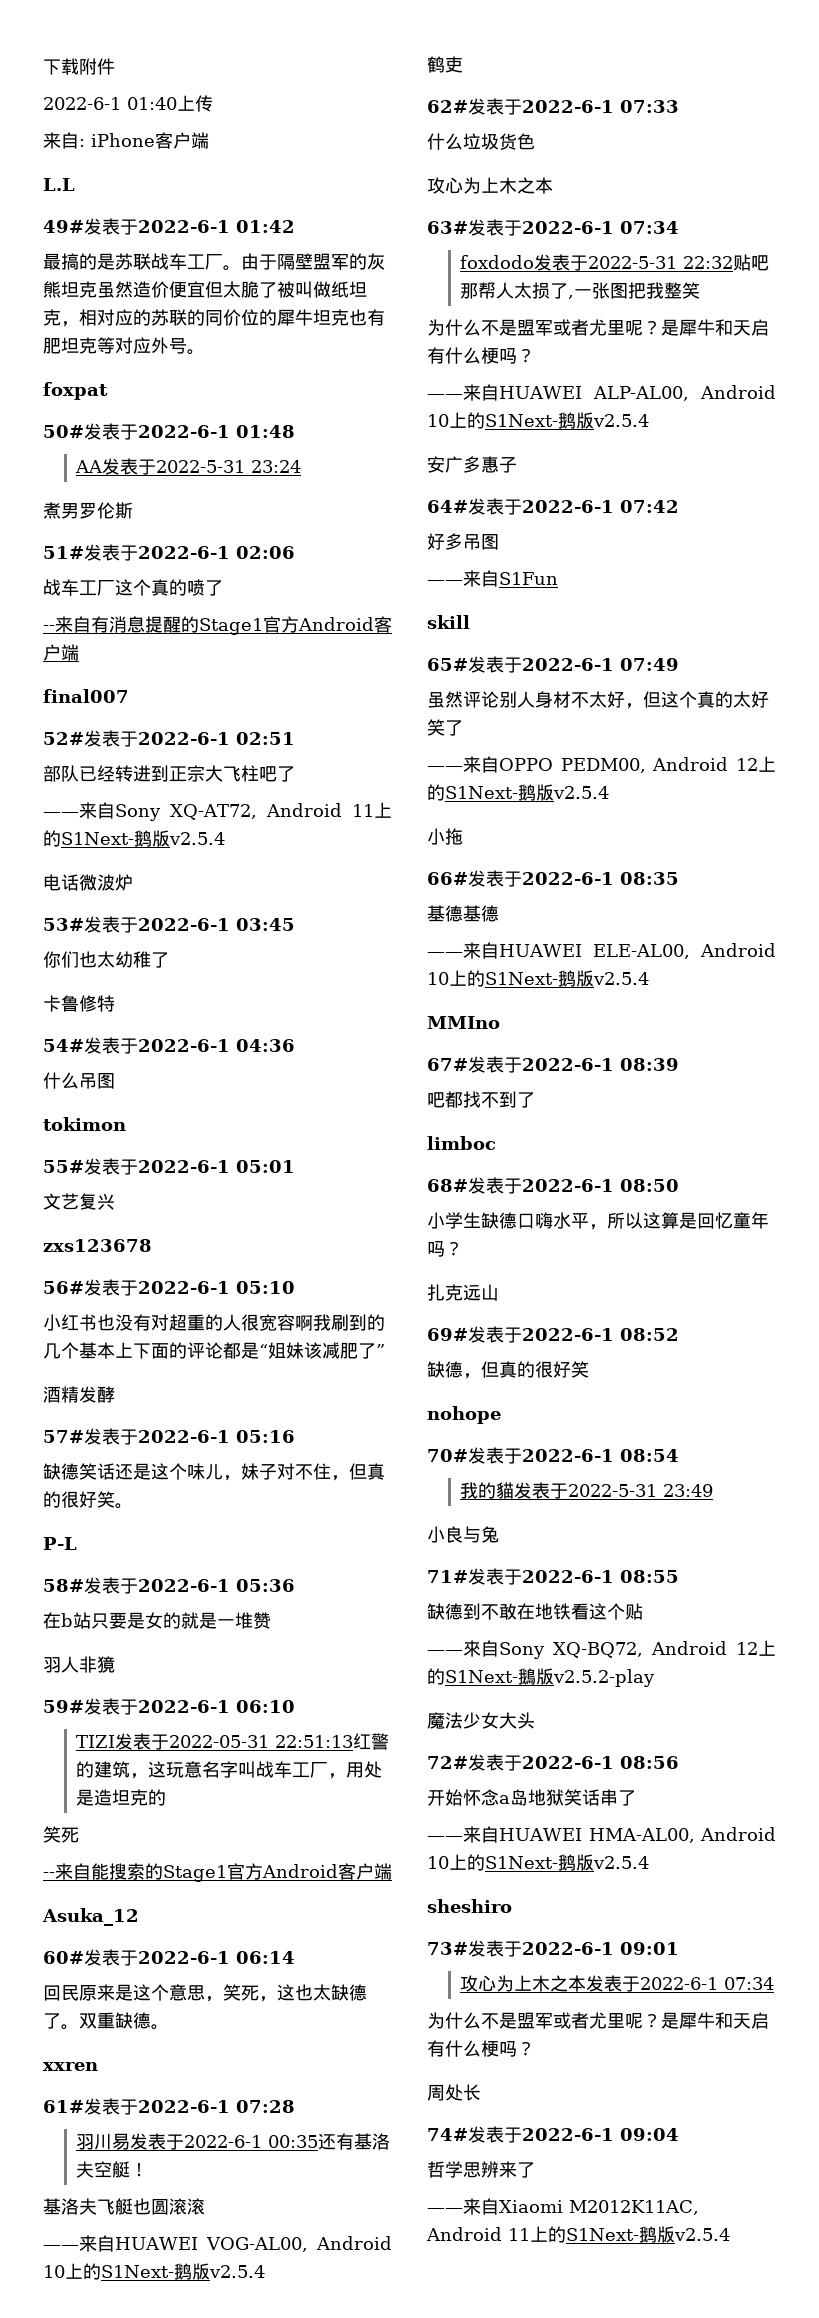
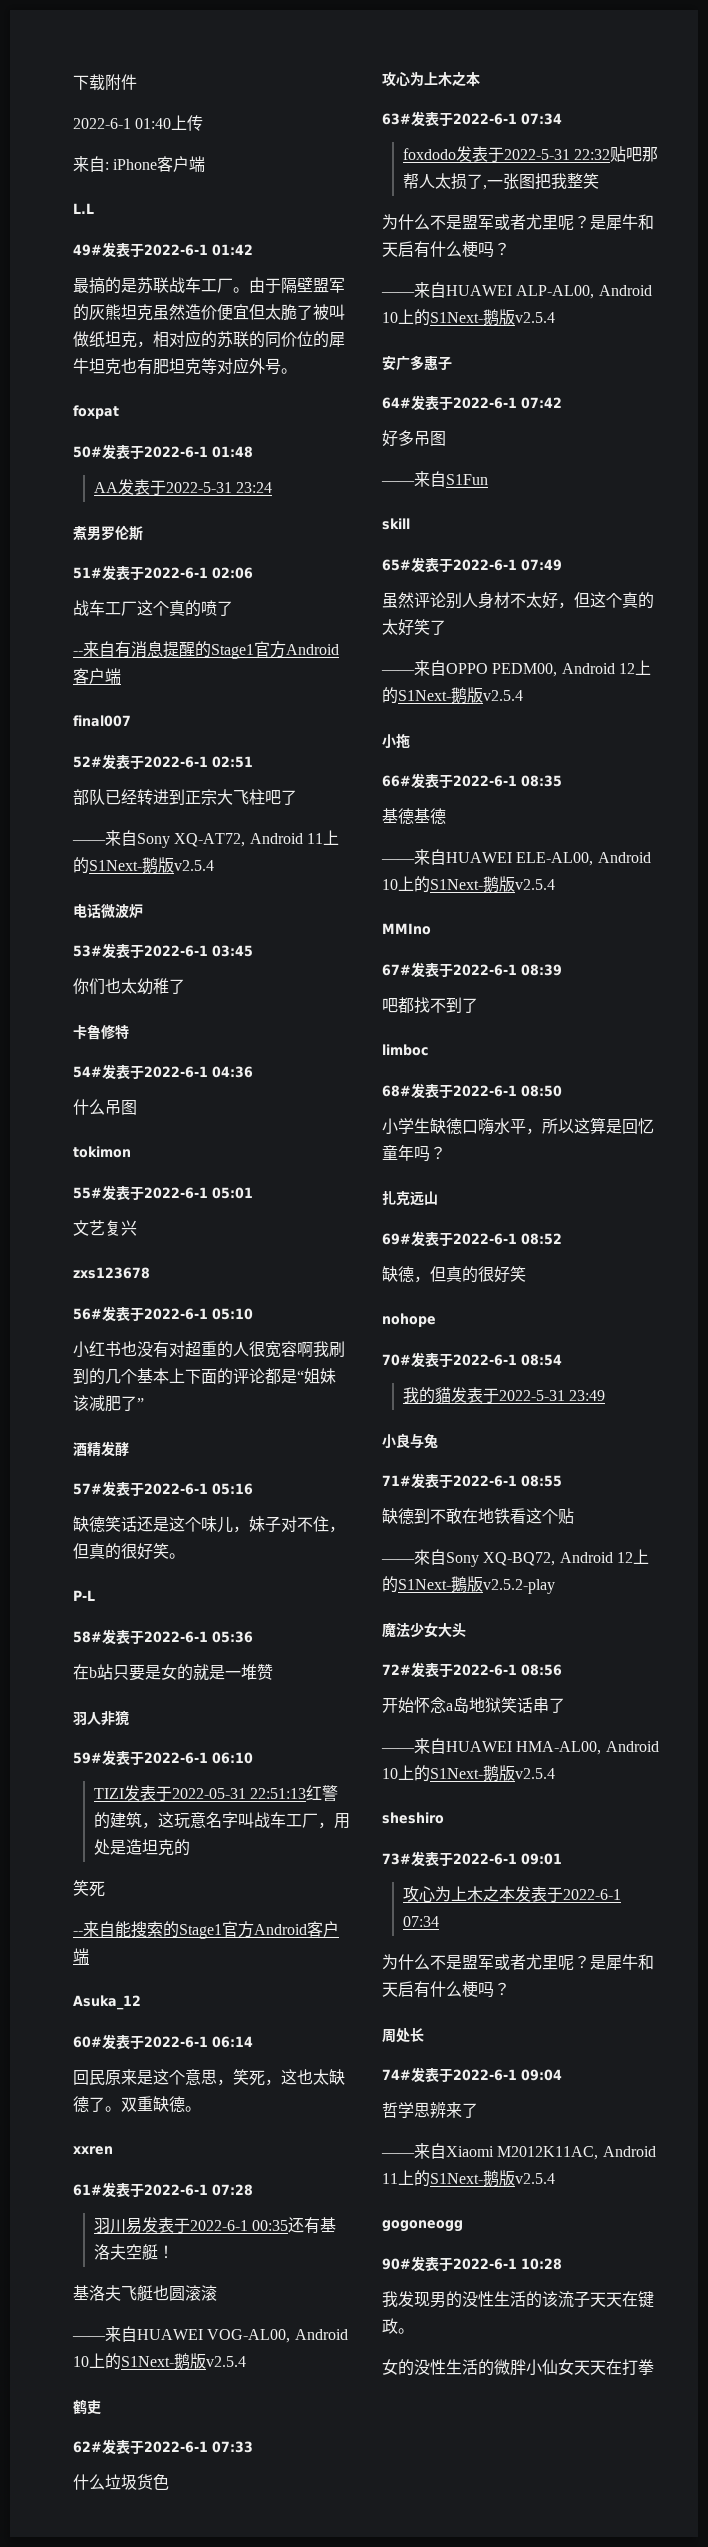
(730, 2234) none -> [382,2220,463,2232] [382,2256,562,2272] [382,2291,654,2308] [382,2318,414,2334] [382,2359,654,2376] // gogoneogg // 90#发表于2022-6-1 10:28 // 我发现男的没性生活的该流子天天在键政。 // 女的没性生活的微胖小仙女天天在打拳

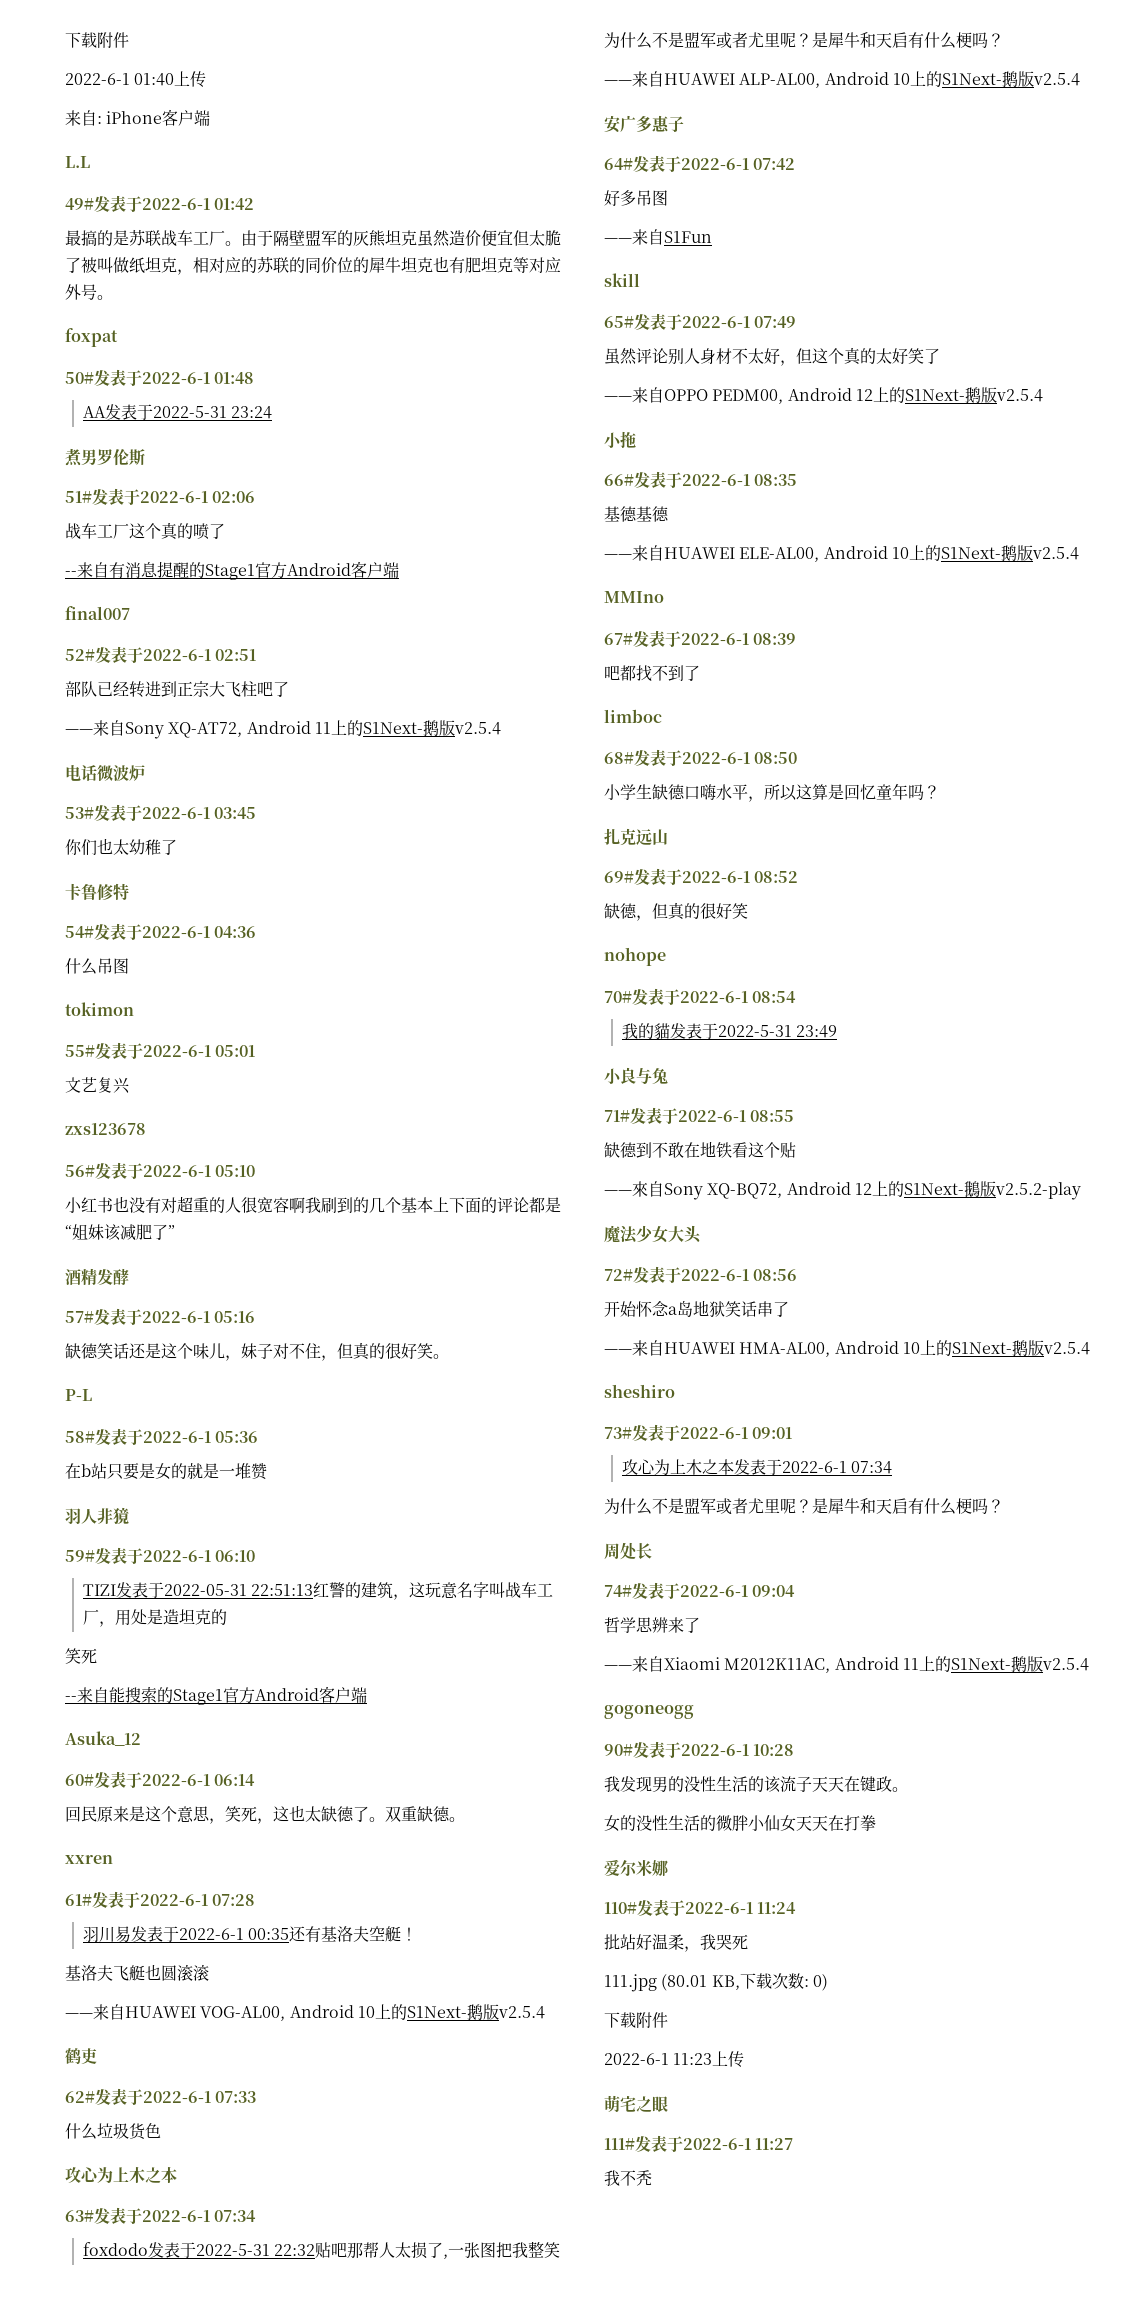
(654, 2367) none -> [603,1859,668,1877] [604,1899,797,1916] [604,1934,748,1952] [604,1973,828,1992] [604,2012,668,2029] [604,2051,745,2068] [604,2095,668,2112] [604,2135,794,2152] [604,2170,652,2186] // 爱尔米娜 // 110#发表于2022-6-1 11:24 // 批站好温柔，我哭死 // 111.jpg (80.01 KB,下载次数: 0) // 下载附件 // 2022-6-1 11:23上传 // 萌宅之眼 // 111#发表于2022-6-1 11:27 // 我不秃

